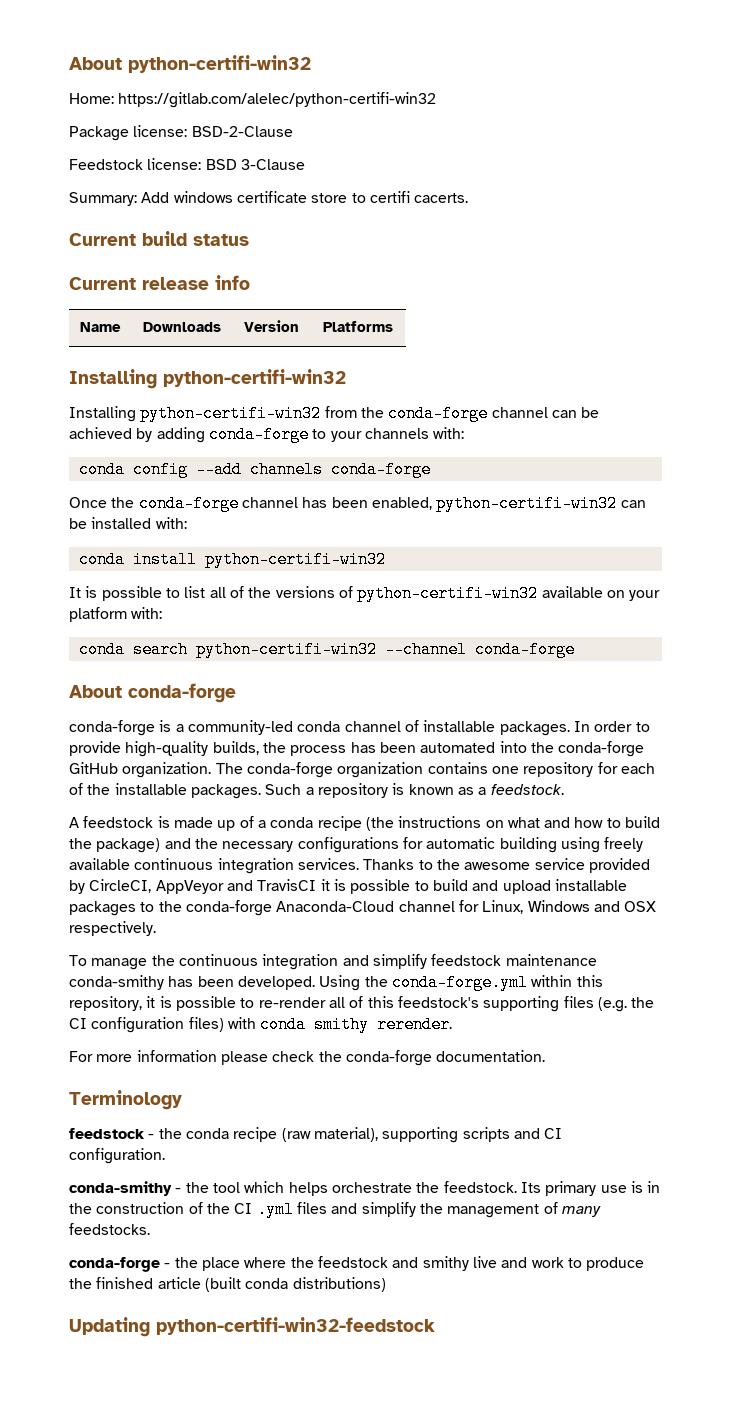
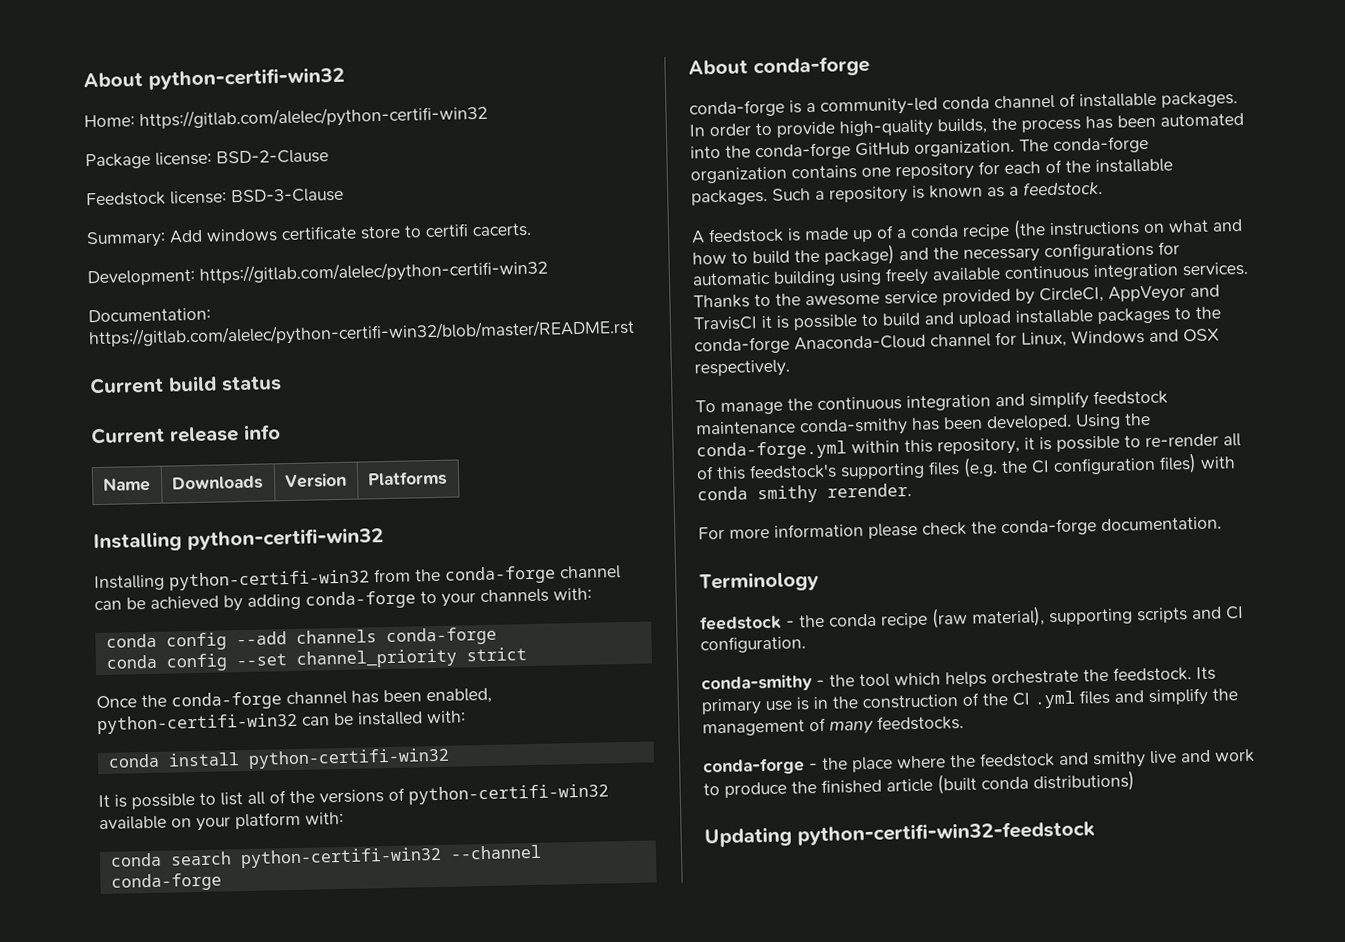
[205,159,305,170] BSD 3-Clause -> [231,187,344,204] BSD-3-Clause
(469, 198) none -> [87,259,548,287] [88,307,211,323] [88,318,635,349] // Development: https://gitlab.com/alelec/python-certifi-win32 // Documentation: https://gitlab.com/alelec/python-certifi-win32/blob/master/README.rst
(431, 469) none -> [105,647,527,672] // conda config --set channel_priority strict

